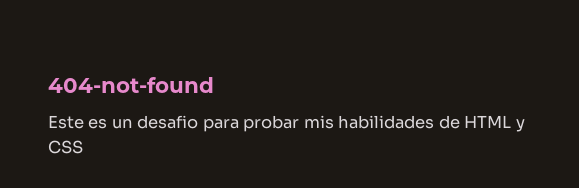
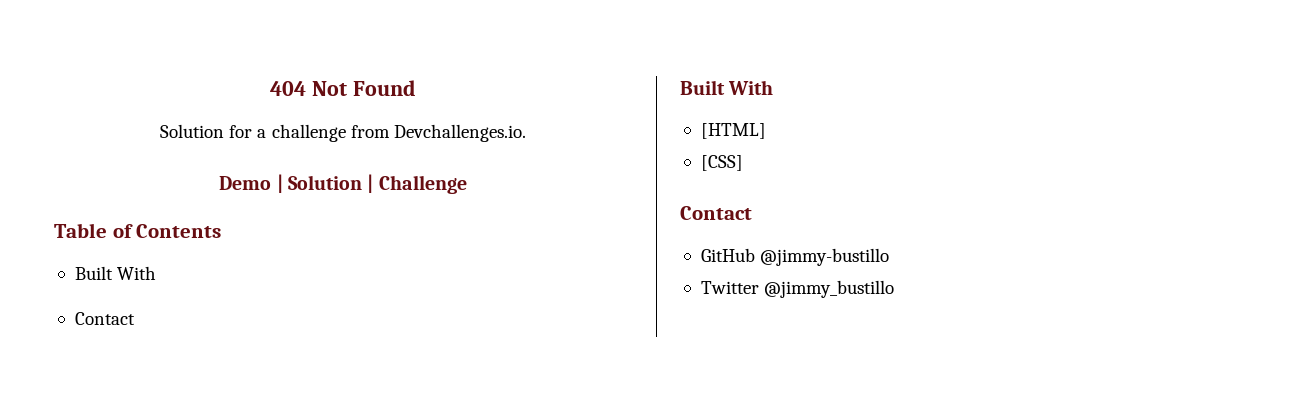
[48,77,214,93] [48,115,525,132] [48,140,83,154] 404-not-found // Este es un desafio para probar mis habilidades de HTML y CSS -> [270,80,416,96] [160,124,526,142] [219,174,467,194] [54,223,222,238] [74,266,157,280] [74,312,135,325] [680,80,774,95] [700,123,766,139] [700,155,743,171] [680,206,752,220] [700,248,890,266] [700,280,895,298] 404 Not Found // Solution for a challenge from Devchallenges.io. // Demo | Solution | Challenge // Table of Contents // Built With // Contact // Built With // [HTML] // [CSS] // Contact // GitHub @jimmy-bustillo // Twitter @jimmy_bustillo

